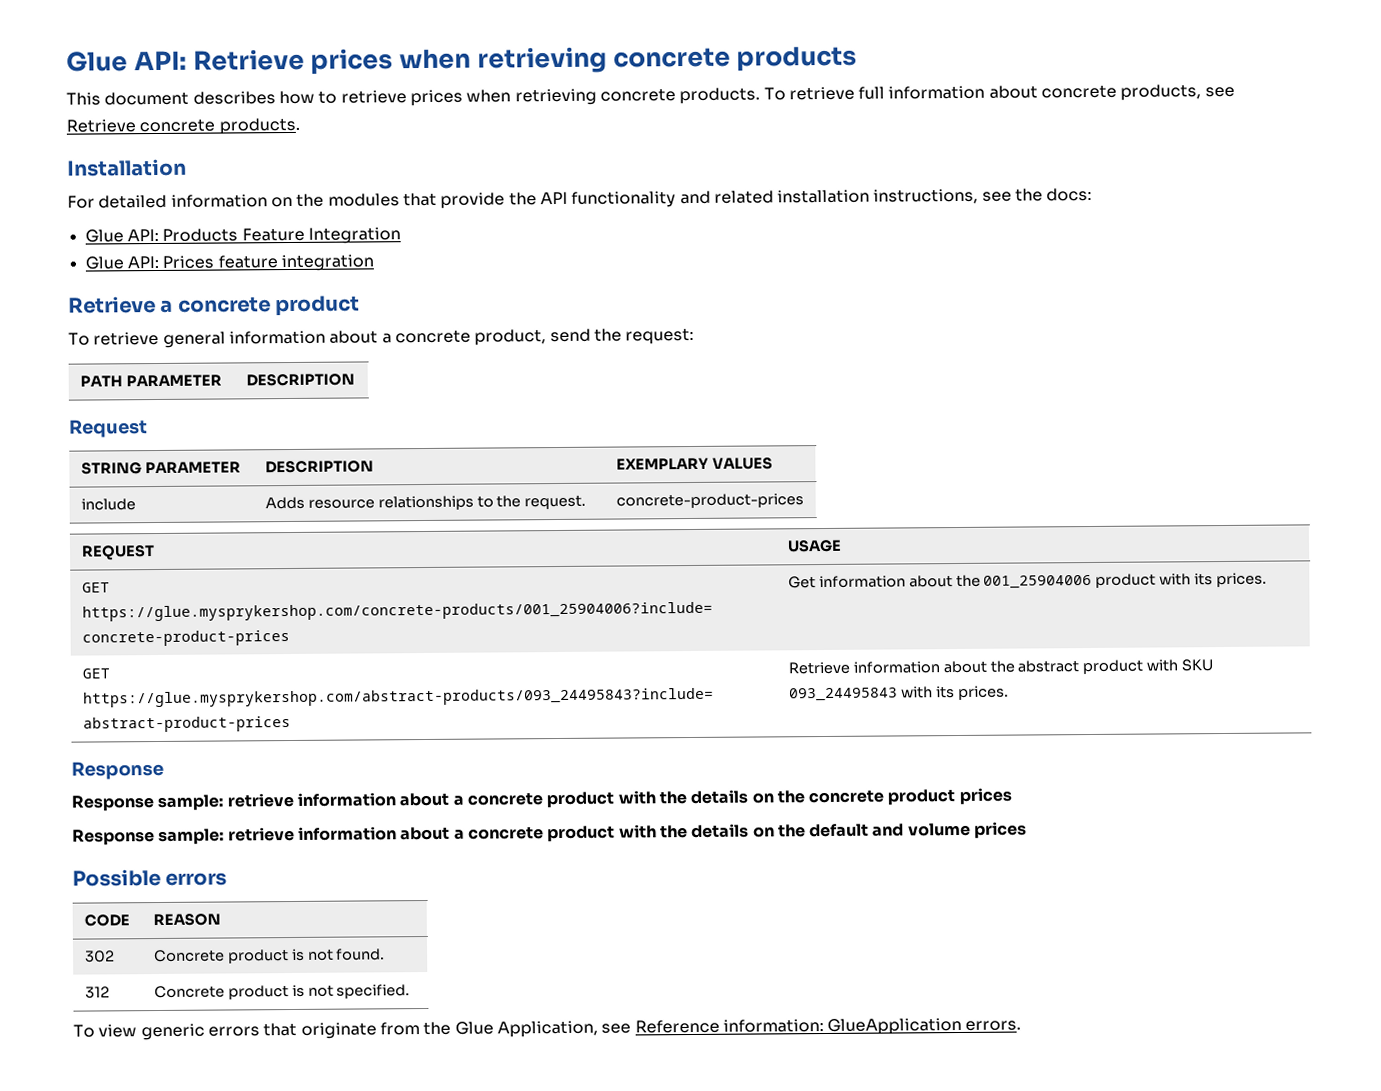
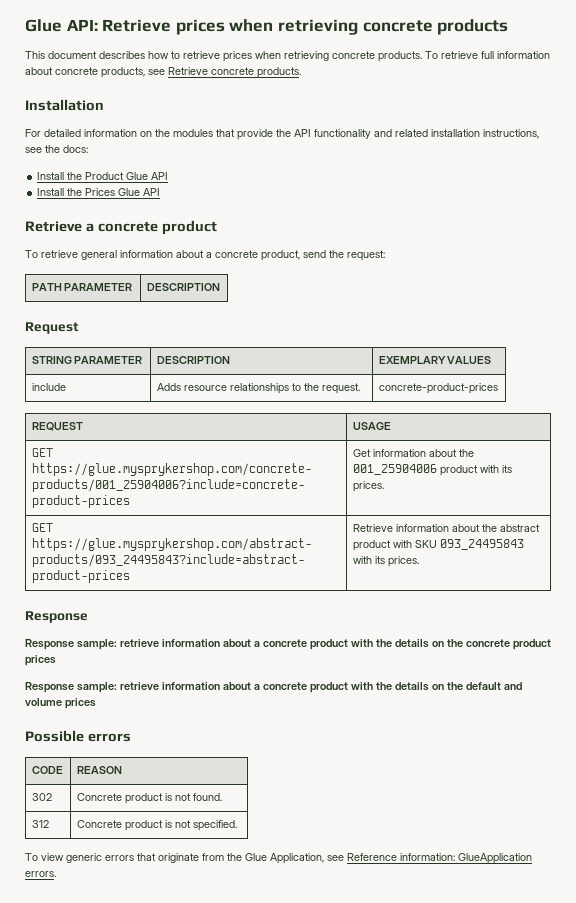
[84,227,401,244] [84,254,374,272] Glue API: Products Feature Integration // Glue API: Prices feature integration -> [37,172,169,180] [37,188,161,196] Install the Product Glue API // Install the Prices Glue API

